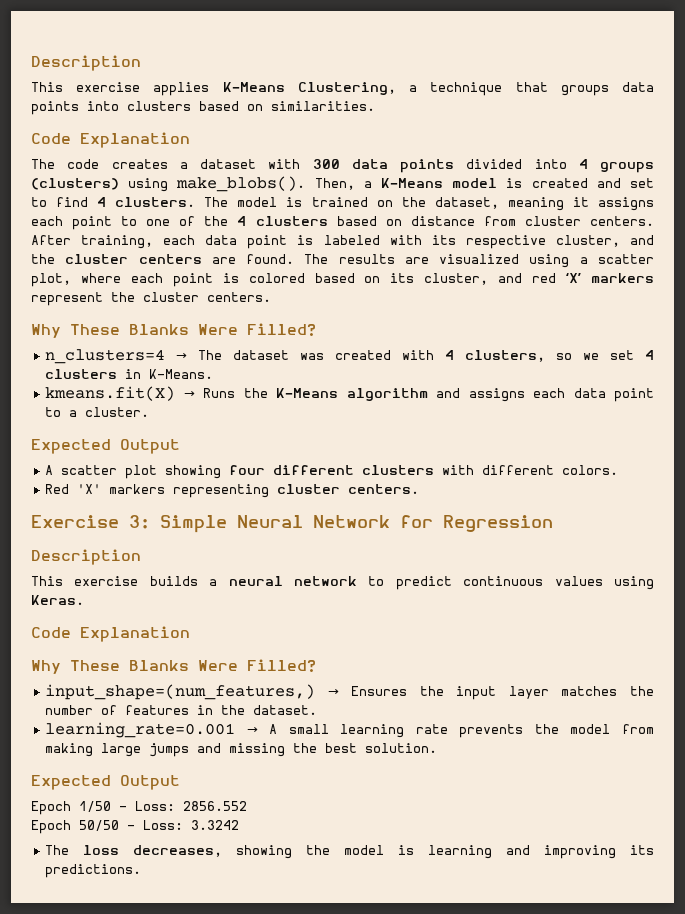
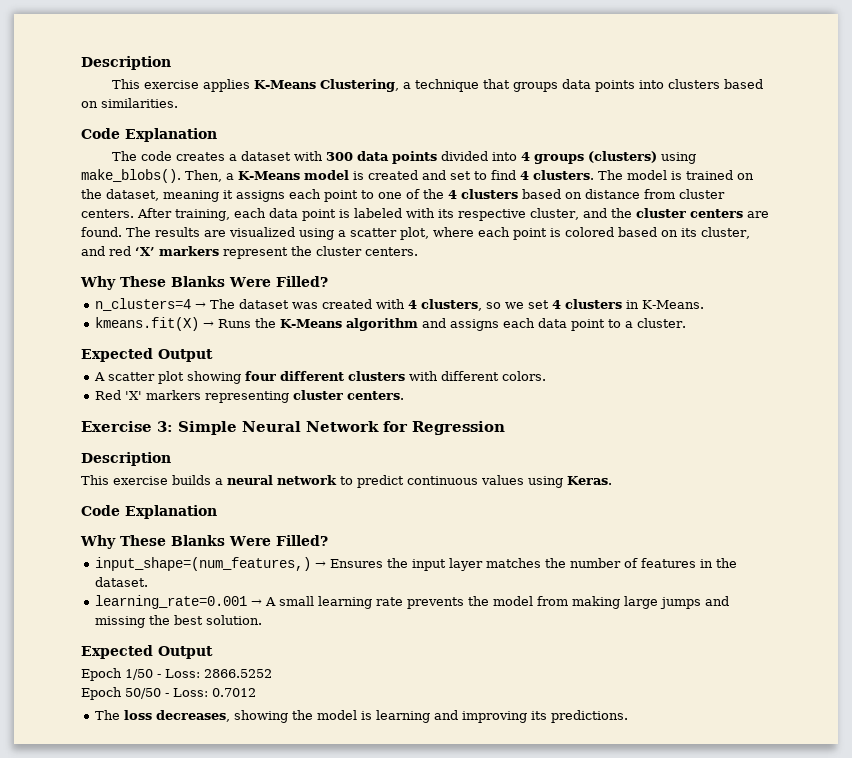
[183,801,247,811] 2856.552 -> [204,669,272,678] 2866.5252
[191,820,239,830] 3.3242 -> [212,688,256,697] 0.7012

